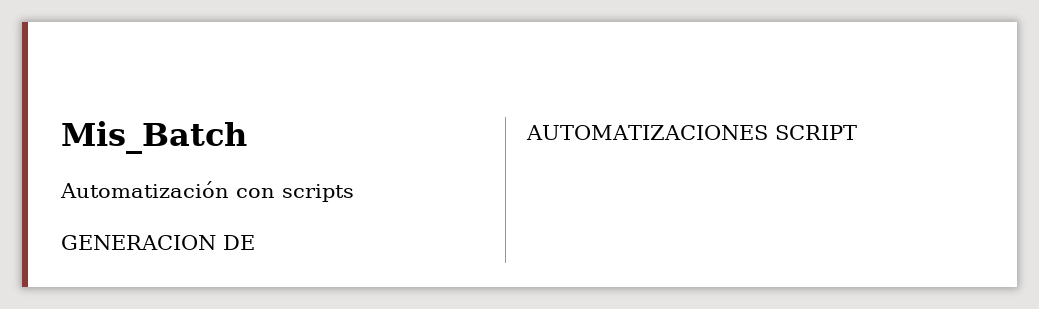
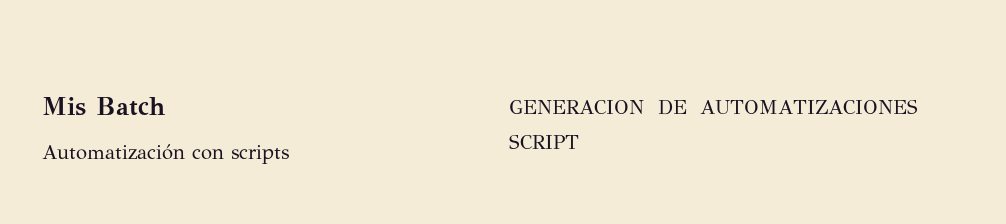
[61,121,247,154] Mis_Batch -> [42,97,165,116] Mis Batch

